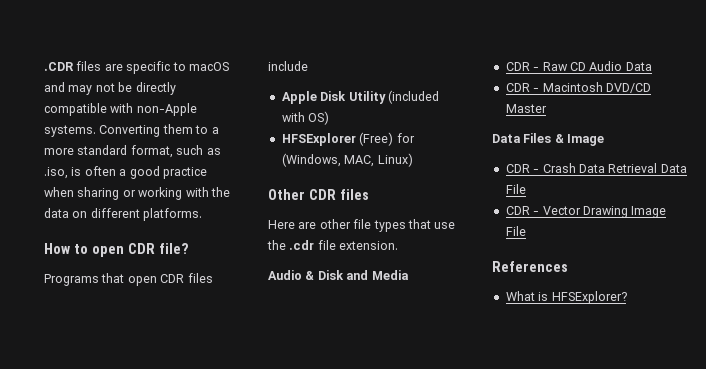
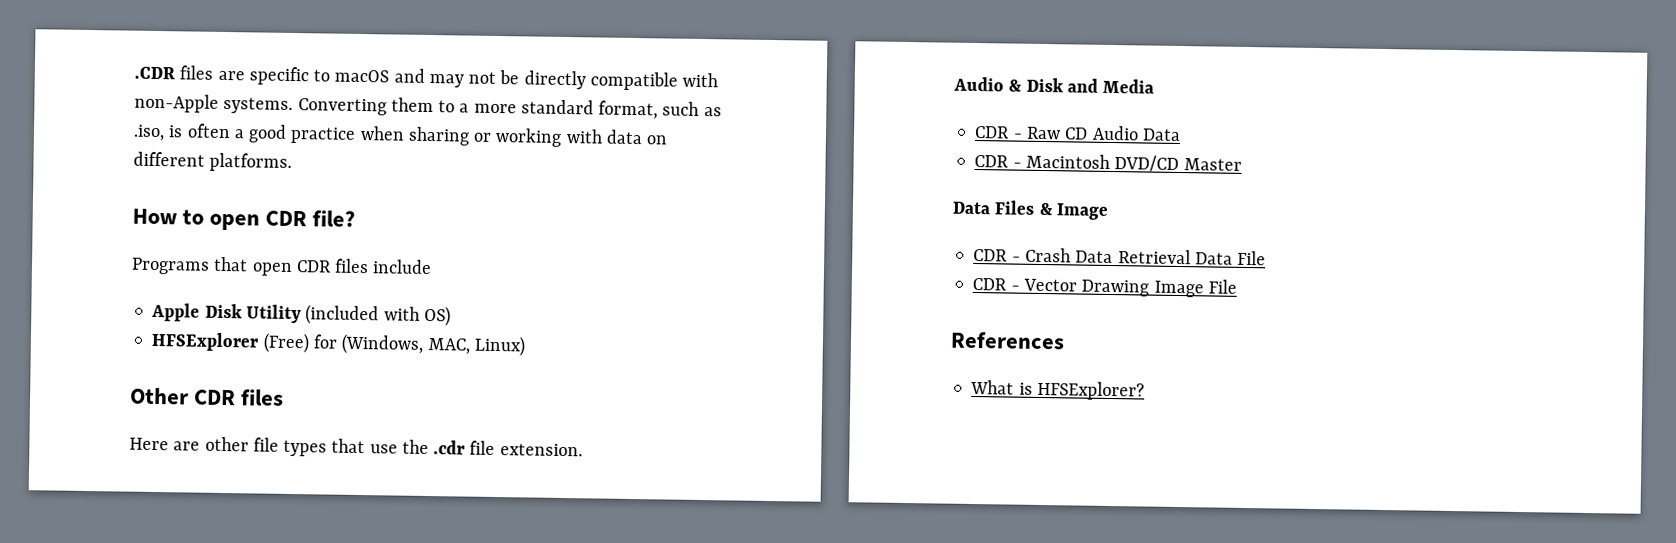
[210,187,230,197] the -> (603, 136) none

